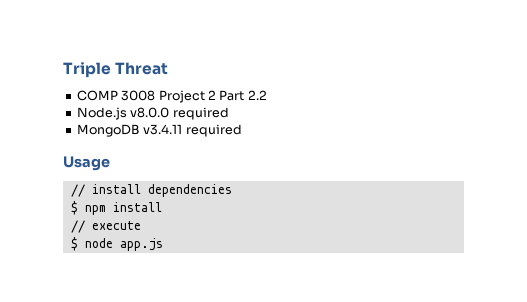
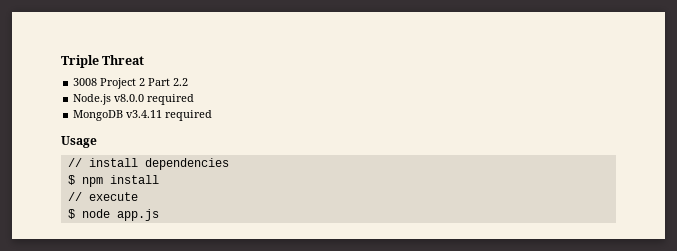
[76,90,118,101] COMP -> (145, 60) none

